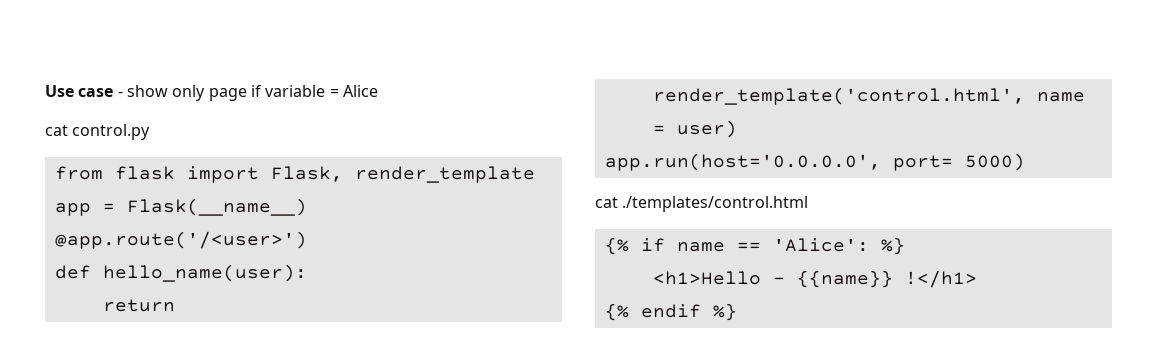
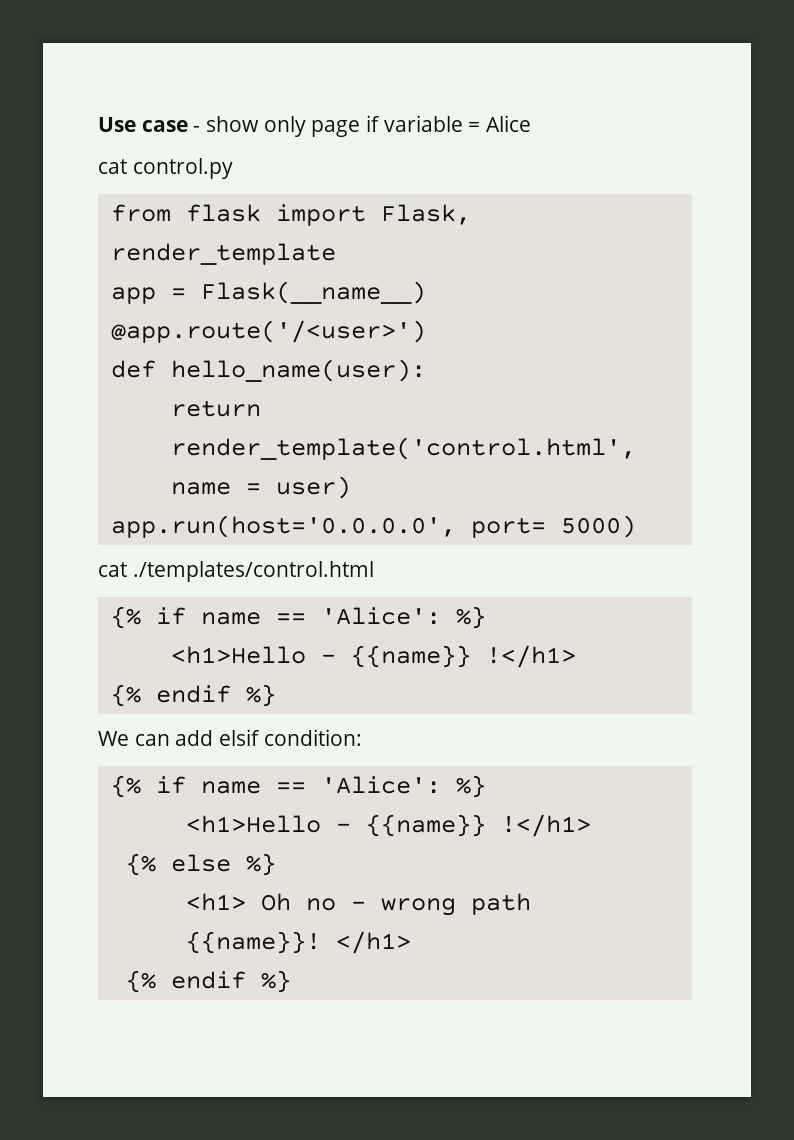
(737, 312) none -> [98,729,362,746] [110,775,486,798] [185,814,591,837] [125,853,276,876] [185,893,531,916] [185,931,411,954] [125,970,291,993] // We can add elsif condition: // {% if name == 'Alice': %} // <h1>Hello - {{name}} !</h1> // {% else %} // <h1> Oh no - wrong path {{name}}! </h1> // {% endif %}

